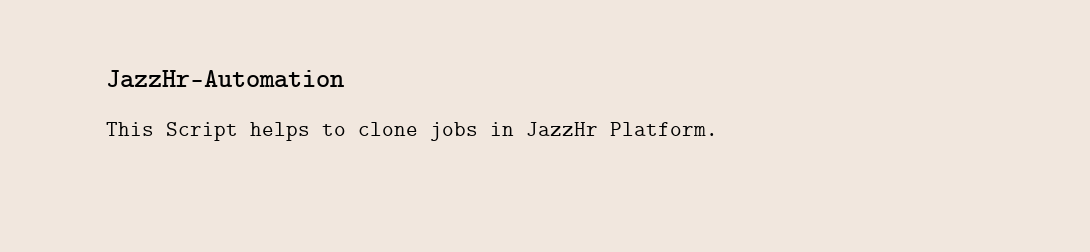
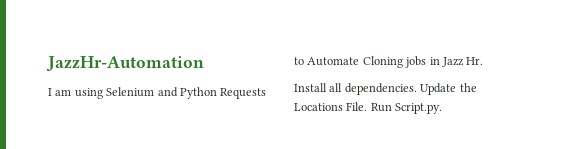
[106,122,718,141] This Script helps to clone jobs in JazzHr Platform. -> [48,87,267,99] [294,56,484,68] [294,83,477,95] [294,102,443,114] I am using Selenium and Python Requests to Automate Cloning jobs in Jazz Hr. // Install all dependencies. Update the Locations File. Run Script.py.

